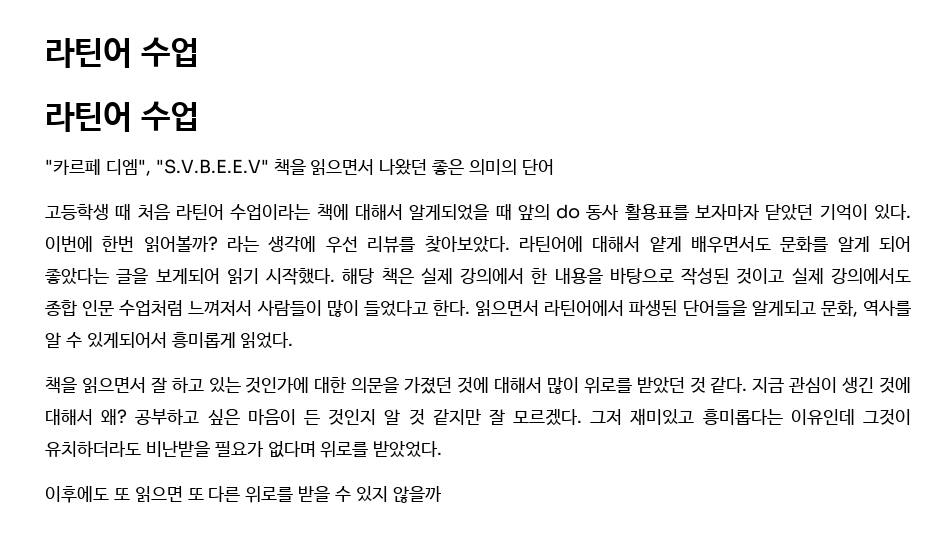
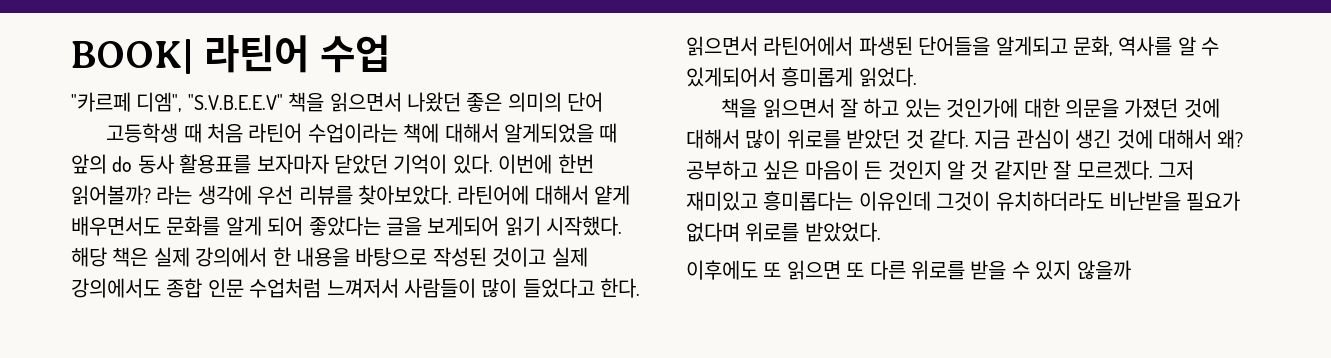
[45,37,199,68] 라틴어 수업 // -> [71,39,194,74] BOOK|

